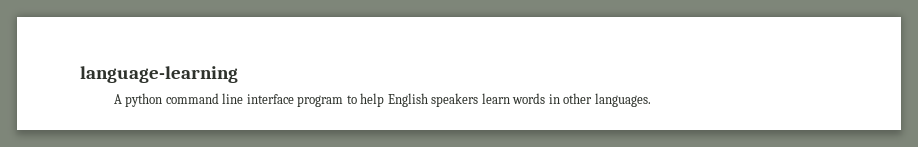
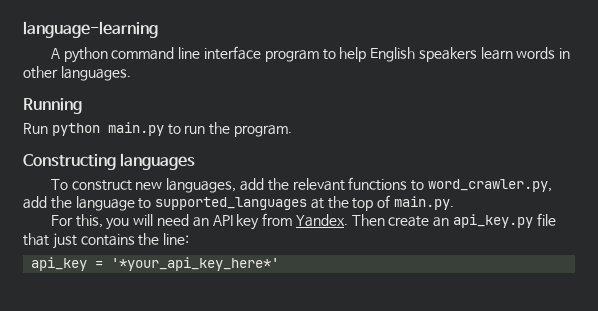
(651, 100) none -> [23,98,82,114] [23,122,292,137] [23,153,196,170] [50,177,552,193] [23,195,455,211] [50,213,556,230] [23,233,190,249] [31,257,280,271] // Running // Run python main.py to run the program. // Constructing languages // To construct new languages, add the relevant functions to word_crawler.py, add the language to supported_languages at the top of main.py. // For this, you will need an API key from Yandex. Then create an api_key.py file that just contains the line: // api_key = '*your_api_key_here*'

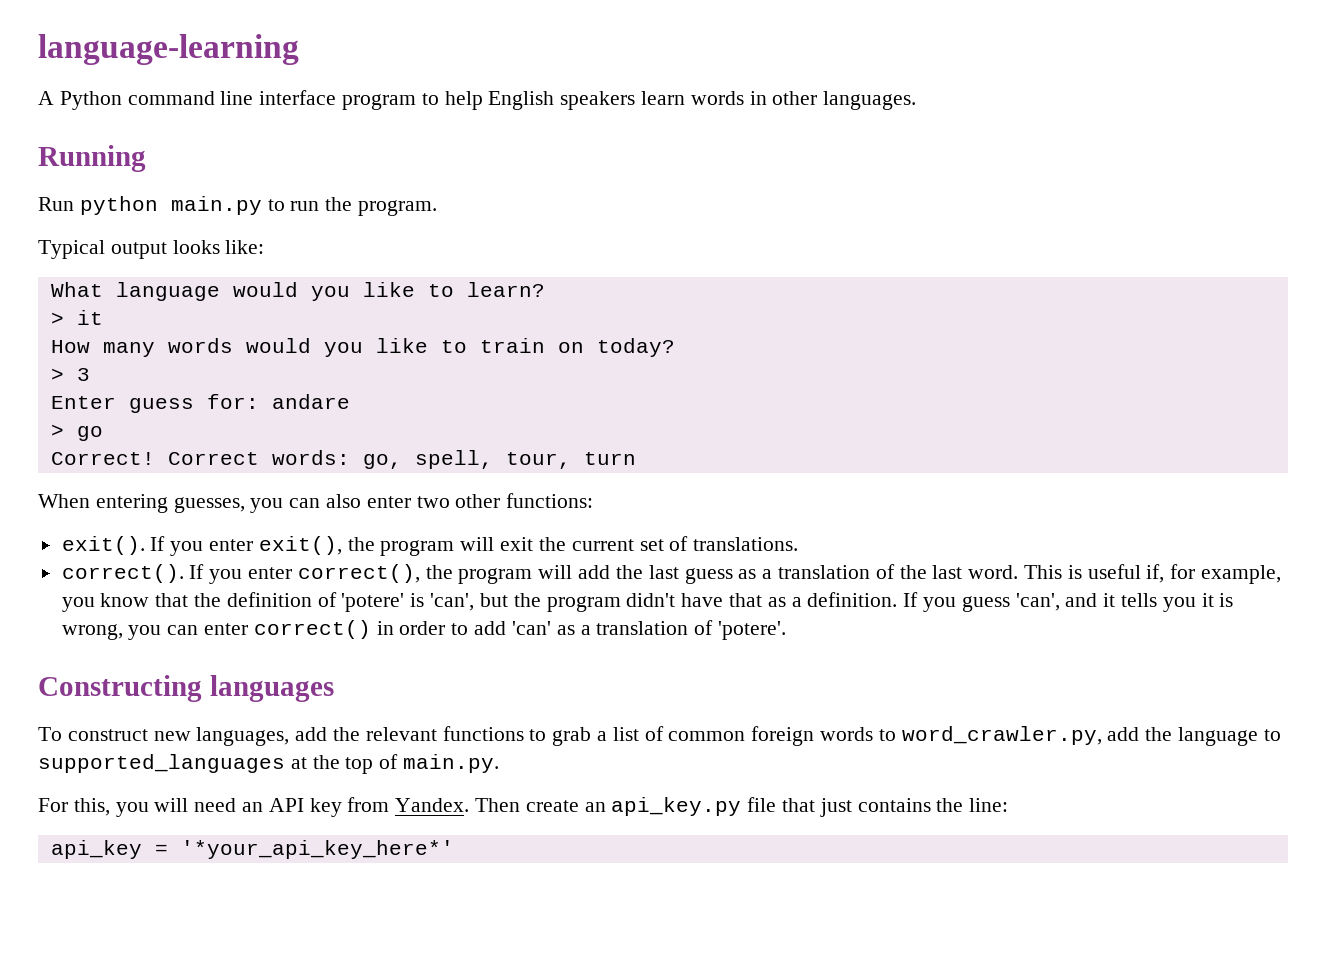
[63,47,108,63] python -> [59,91,122,110] Python
(292, 131) none -> [38,240,265,259] [50,282,545,301] [50,310,103,325] [50,338,675,357] [50,368,90,381] [50,394,350,413] [50,424,103,441] [50,450,636,469] [38,493,594,513] [61,536,799,556] [61,564,1281,584] [61,592,1234,612] [61,620,786,640] // Typical output looks like: // What language would you like to learn? // > it // How many words would you like to train on today? // > 3 // Enter guess for: andare // > go // Correct! Correct words: go, spell, tour, turn // When entering guesses, you can also enter two other functions: // exit(). If you enter exit(), the program will exit the current set of translations. // correct(). If you enter correct(), the program will add the last guess as a translation of the last word. This is useful if, for example, you know that the definition of 'potere' is 'can', but the program didn't have that as a definition. If you guess 'can', and it tells you it is wrong, you can enter correct() in order to add 'can' as a translation of 'potere'.
(425, 185) none -> [552,726,896,746] grab a list of common foreign words to

